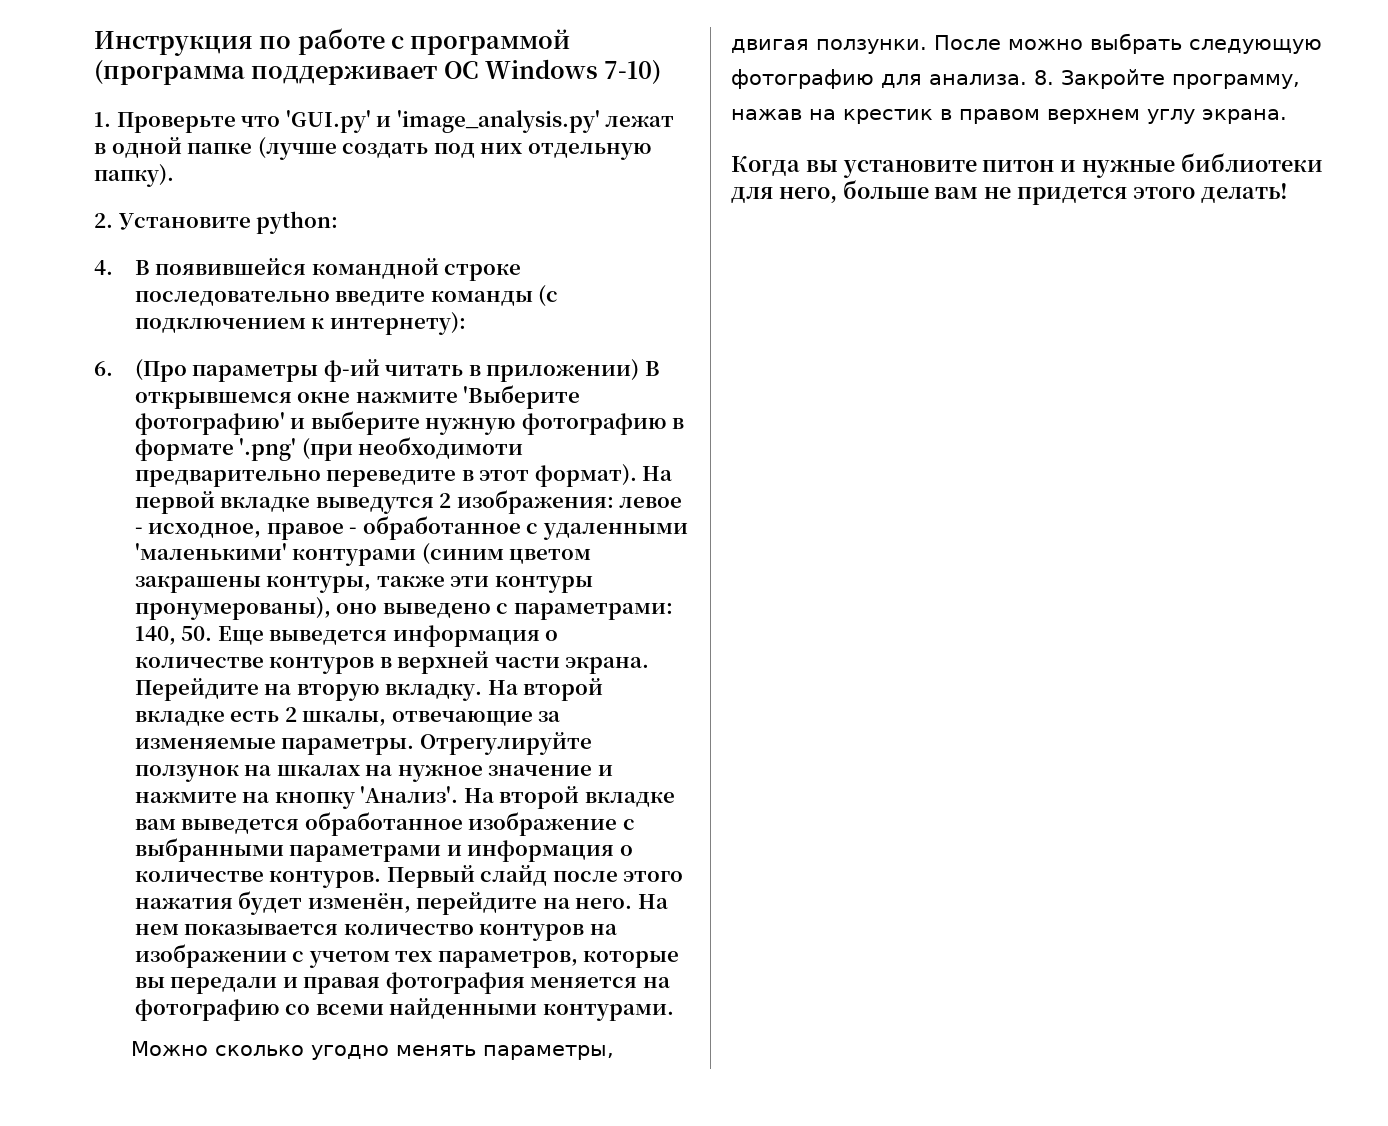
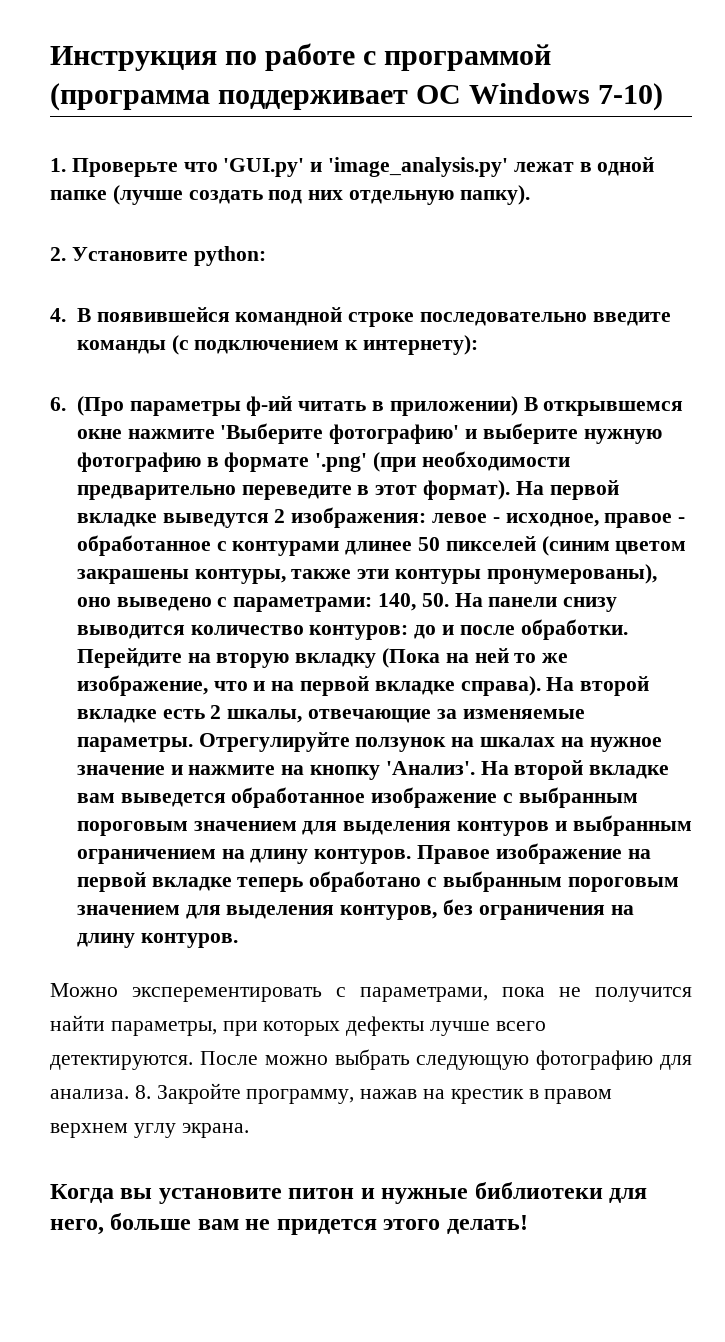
[358,437,524,459] необходимоти -> [421,451,570,471] необходимости
[542,523,688,540] [134,543,417,566] удаленными 'маленькими' контурами -> [232,536,536,556] контурами длинее 50 пикселей
[217,625,559,647] [134,651,650,674] [134,678,483,701] Еще выведется информация о количестве контуров в верхней части экрана. Перейдите на вторую вкладку. -> [454,593,618,612] [76,619,628,640] [76,648,569,668] [76,675,541,696] На панели снизу выводится количество контуров: до и после обработки. Перейдите на вторую вкладку (Пока на ней то же изображение, что и на первой вкладке справа).
[134,838,633,862] [134,865,684,888] [134,891,668,915] [134,924,617,941] [134,944,680,968] [134,972,670,994] [134,998,674,1021] [131,1041,615,1060] [731,39,927,54] выбранными параметрами и информация о количестве контуров. Первый слайд после этого нажатия будет изменён, перейдите на него. На нем показывается количество контуров на изображении с учетом тех параметров, которые вы передали и правая фотография меняется на фотографию со всеми найденными контурами. // Можно сколько угодно менять параметры, двигая ползунки. -> [518,787,638,808] [76,815,692,836] [76,843,651,864] [76,871,679,892] [76,899,634,920] [76,933,238,948] [50,983,692,1002] [50,1015,546,1036] [50,1055,193,1070] выбранным пороговым значением для выделения контуров и выбранным ограничением на длину контуров. Правое изображение на первой вкладке теперь обработано с выбранным пороговым значением для выделения контуров, без ограничения на длину контуров. // Можно эксперементировать с параметрами, пока не получится найти параметры, при которых дефекты лучше всего детектируются.

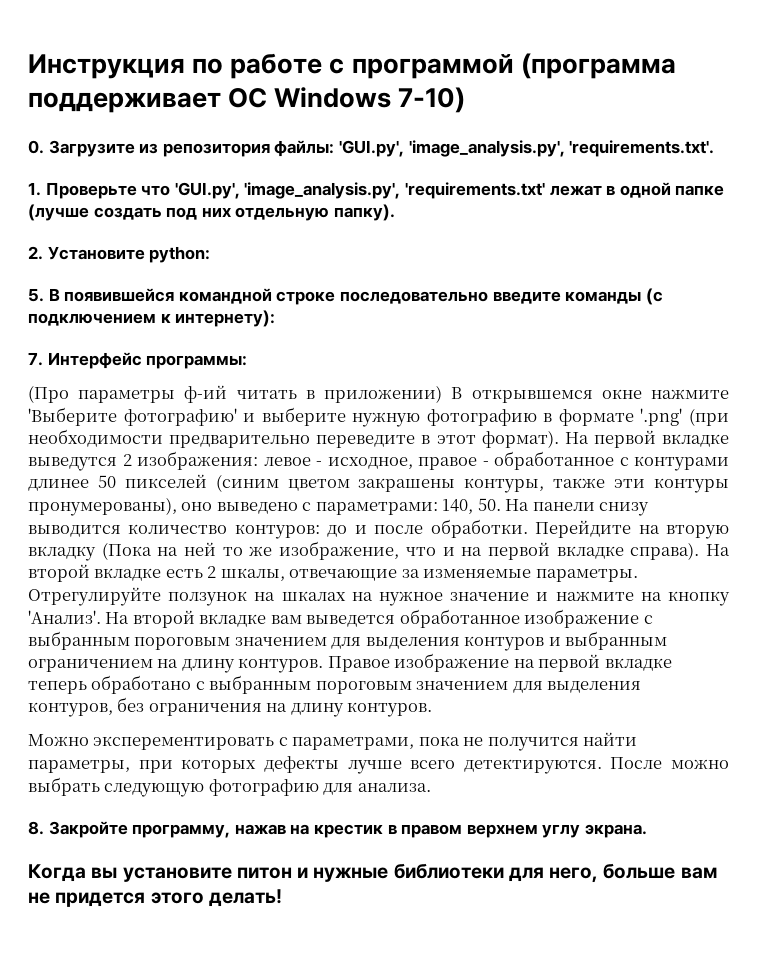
(664, 97) none -> [28,140,715,157] // 0. Загрузите из репозитория файлы: 'GUI.py', 'image_analysis.py', 'requirements.txt'.
[223,157,509,177] 'GUI.py' и 'image_analysis.py' -> [174,182,545,199] 'GUI.py', 'image_analysis.py', 'requirements.txt'
[50,308,66,322] 4. -> [28,288,44,302] 5.
[50,397,66,411] 6. -> [28,352,248,369] 7. Интерфейс программы: //
(129, 1094) none -> (431, 787) //

